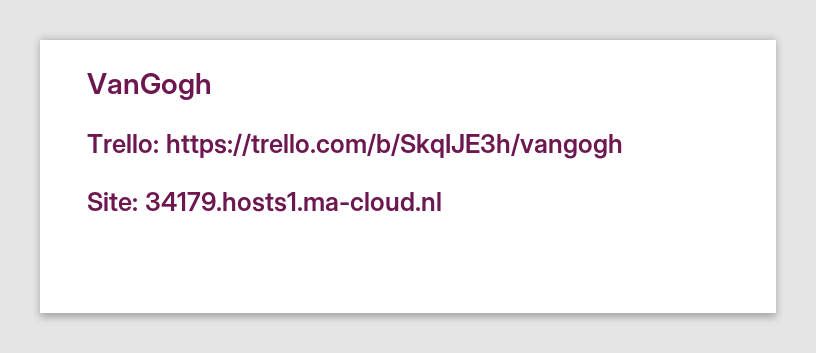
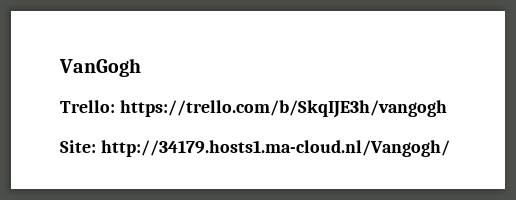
[144,192,442,212] 34179.hosts1.ma-cloud.nl -> [100,140,450,157] http://34179.hosts1.ma-cloud.nl/Vangogh/

